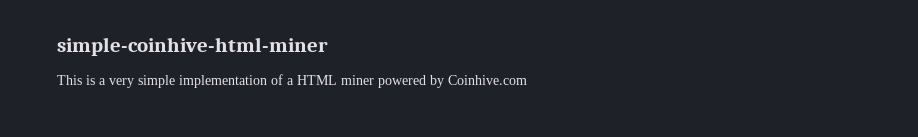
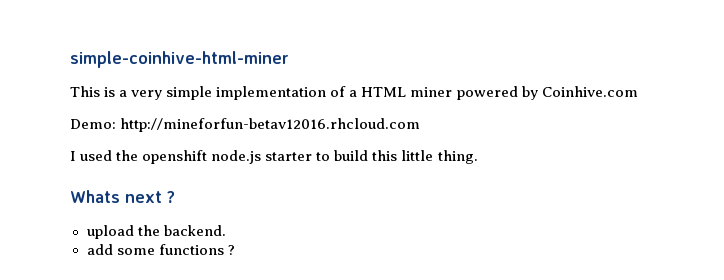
(527, 80) none -> [70,118,421,132] [70,150,478,164] [70,190,175,203] [86,225,226,239] [86,244,235,255] // Demo: http://mineforfun-betav12016.rhcloud.com // I used the openshift node.js starter to build this little thing. // Whats next ? // upload the backend. // add some functions ?

